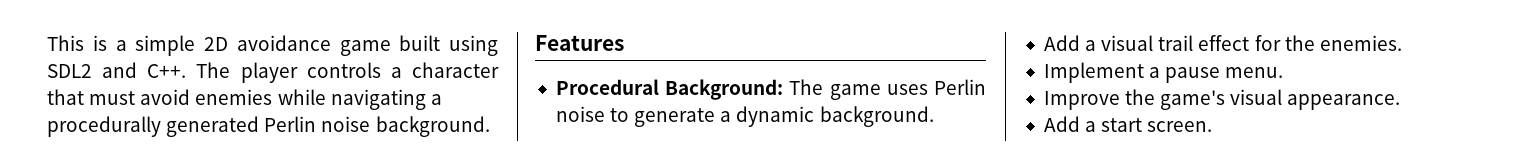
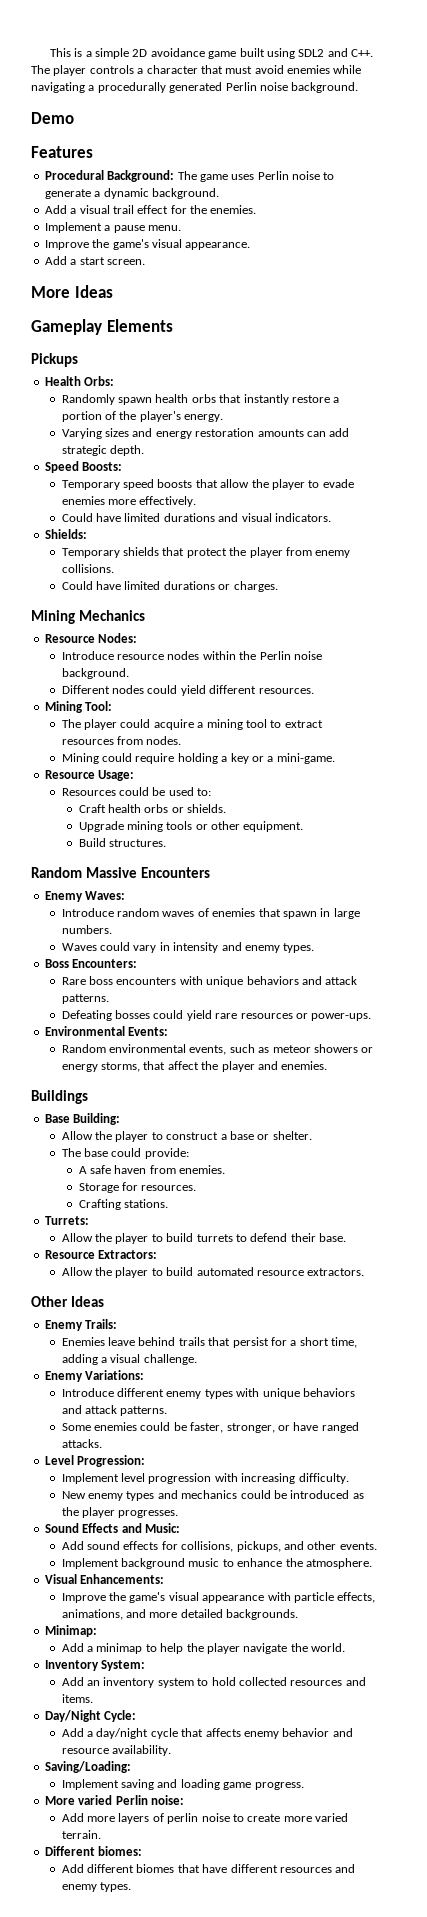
(490, 126) none -> [31,112,74,124] // Demo
(1213, 126) none -> [31,285,113,298] [31,319,173,335] [31,353,78,367] [44,376,115,386] [61,394,340,405] [61,411,224,422] [61,428,350,439] [61,445,145,456] [44,461,123,473] [61,479,354,490] [61,496,197,507] [61,513,331,522] [44,529,87,539] [61,547,351,558] [61,564,114,573] [61,581,278,592] [31,610,145,624] [44,633,138,643] [61,651,322,660] [61,668,129,679] [61,685,314,696] [44,701,113,713] [61,719,323,730] [61,736,182,745] [61,753,335,764] [44,770,135,781] [61,787,212,796] [78,804,227,813] [78,821,304,832] [78,838,166,847] [31,867,210,878] [44,891,126,902] [61,908,360,919] [61,925,112,934] [61,942,315,953] [44,959,138,968] [61,976,358,987] [61,994,109,1004] [61,1010,372,1021] [44,1026,169,1036] [61,1044,374,1055] [61,1061,328,1072] [31,1090,88,1104] [44,1113,121,1125] [61,1131,312,1142] [61,1148,189,1159] [78,1165,226,1174] [78,1182,197,1193] [78,1199,168,1210] [44,1216,89,1225] [61,1233,347,1244] [44,1250,158,1259] [61,1267,365,1278] [31,1296,104,1307] [44,1319,118,1331] [61,1337,358,1348] [61,1354,197,1365] [44,1370,145,1382] [61,1388,355,1399] [61,1405,168,1416] [61,1422,359,1433] [61,1439,102,1448] [44,1455,146,1467] [61,1473,349,1484] [61,1490,364,1501] [61,1507,179,1518] [44,1523,180,1533] [61,1541,377,1552] [61,1558,372,1569] [44,1574,165,1584] [61,1592,376,1603] [61,1609,299,1620] [44,1625,97,1637] [61,1643,346,1654] [44,1660,146,1671] [61,1677,366,1688] [61,1694,93,1703] [44,1710,137,1722] [61,1728,353,1739] [61,1745,172,1756] [44,1761,131,1773] [61,1779,304,1790] [44,1795,184,1805] [61,1813,349,1824] [61,1830,101,1839] [44,1846,143,1856] [61,1864,356,1873] [61,1882,132,1892] // More Ideas // Gameplay Elements // Pickups // Health Orbs: // Randomly spawn health orbs that instantly restore a portion of the player's energy. // Varying sizes and energy restoration amounts can add strategic depth. // Speed Boosts: // Temporary speed boosts that allow the player to evade enemies more effectively. // Could have limited durations and visual indicators. // Shields: // Temporary shields that protect the player from enemy collisions. // Could have limited durations or charges. // Mining Mechanics // Resource Nodes: // Introduce resource nodes within the Perlin noise background. // Different nodes could yield different resources. // Mining Tool: // The player could acquire a mining tool to extract resources from nodes. // Mining could require holding a key or a mini-game. // Resource Usage: // Resources could be used to: // Craft health orbs or shields. // Upgrade mining tools or other equipment. // Build structures. // Random Massive Encounters // Enemy Waves: // Introduce random waves of enemies that spawn in large numbers. // Waves could vary in intensity and enemy types. // Boss Encounters: // Rare boss encounters with unique behaviors and attack patterns. // Defeating bosses could yield rare resources or power-ups. // Environmental Events: // Random environmental events, such as meteor showers or energy storms, that affect the player and enemies. // Buildings // Base Building: // Allow the player to construct a base or shelter. // The base could provide: // A safe haven from enemies. // Storage for resources. // Crafting stations. // Turrets: // Allow the player to build turrets to defend their base. // Resource Extractors: // Allow the player to build automated resource extractors. // Other Ideas // Enemy Trails: // Enemies leave behind trails that persist for a short time, adding a visual challenge. // Enemy Variations: // Introduce different enemy types with unique behaviors and attack patterns. // Some enemies could be faster, stronger, or have ranged attacks. // Level Progression: // Implement level progression with increasing difficulty. // New enemy types and mechanics could be introduced as the player progresses. // Sound Effects and Music: // Add sound effects for collisions, pickups, and other events. // Implement background music to enhance the atmosphere. // Visual Enhancements: // Improve the game's visual appearance with particle effects, animations, and more detailed backgrounds. // Minimap: // Add a minimap to help the player navigate the world. // Inventory System: // Add an inventory system to hold collected resources and items. // Day/Night Cycle: // Add a day/night cycle that affects enemy behavior and resource availability. // Saving/Loading: // Implement saving and loading game progress. // More varied Perlin noise: // Add more layers of perlin noise to create more varied terrain. // Different biomes: // Add different biomes that have different resources and enemy types.

